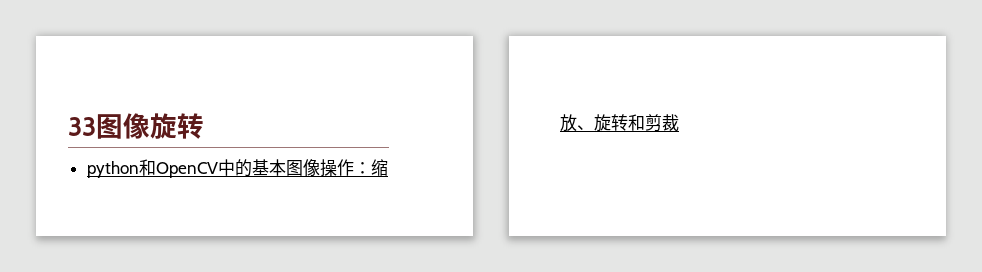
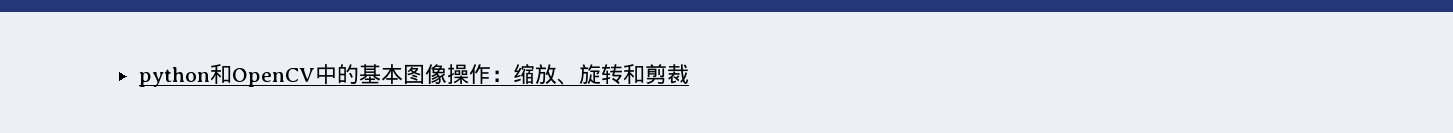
[68,113,204,139] 33图像旋转 // -> (138, 77) none

